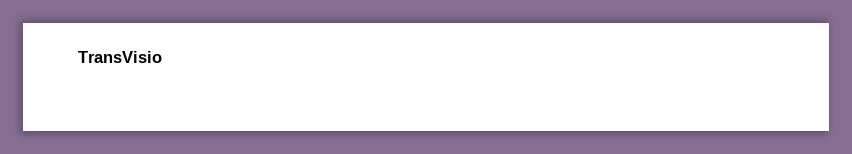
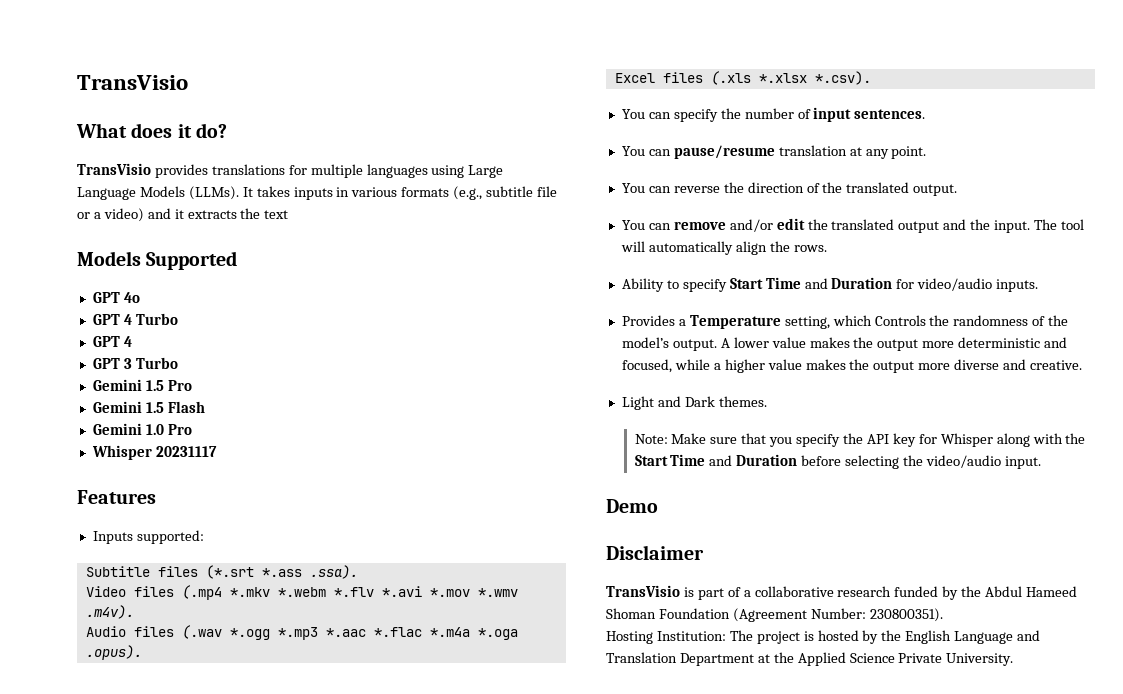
[78,51,162,63] TransVisio -> [77,75,188,90] [76,123,227,138] [77,163,504,178] [77,186,558,200] [77,208,289,222] [77,251,238,270] [92,292,140,303] [92,313,178,325] [92,336,132,347] [92,357,178,369] [92,379,192,391] [92,401,205,413] [92,423,192,435] [91,445,217,460] [77,490,156,504] [92,530,204,544] [85,565,358,579] [85,585,518,600] [85,605,134,619] [85,625,518,640] [85,645,142,660] [614,71,871,85] [621,107,926,122] [621,145,927,159] [621,182,958,196] [621,218,1084,233] [620,241,827,255] [621,277,1039,292] [621,315,1069,329] [621,337,1068,351] [621,359,1083,373] [621,396,767,410] [634,433,1086,447] [634,454,1041,469] [606,499,658,513] [606,545,704,560] [606,585,1078,600] [606,608,943,622] [606,630,1041,644] [606,652,1014,666] TransVisio // What does it do? // TransVisio provides translations for multiple languages using Large Language Models (LLMs). It takes inputs in various formats (e.g., subtitle file or a video) and it extracts the text // Models Supported // GPT 4o // GPT 4 Turbo // GPT 4 // GPT 3 Turbo // Gemini 1.5 Pro // Gemini 1.5 Flash // Gemini 1.0 Pro // Whisper 20231117 // Features // Inputs supported: // Subtitle files (*.srt *.ass .ssa). // Video files (.mp4 *.mkv *.webm *.flv *.avi *.mov *.wmv .m4v). // Audio files (.wav *.ogg *.mp3 *.aac *.flac *.m4a *.oga .opus). // Excel files (.xls *.xlsx *.csv). // You can specify the number of input sentences. // You can pause/resume translation at any point. // You can reverse the direction of the translated output. // You can remove and/or edit the translated output and the input. The tool will automatically align the rows. // Ability to specify Start Time and Duration for video/audio inputs. // Provides a Temperature setting, which Controls the randomness of the model’s output. A lower value makes the output more deterministic and focused, while a higher value makes the output more diverse and creative. // Light and Dark themes. // Note: Make sure that you specify the API key for Whisper along with the Start Time and Duration before selecting the video/audio input. // Demo // Disclaimer // TransVisio is part of a collaborative research funded by the Abdul Hameed Shoman Foundation (Agreement Number: 230800351). // Hosting Institution: The project is hosted by the English Language and Translation Department at the Applied Science Private University.

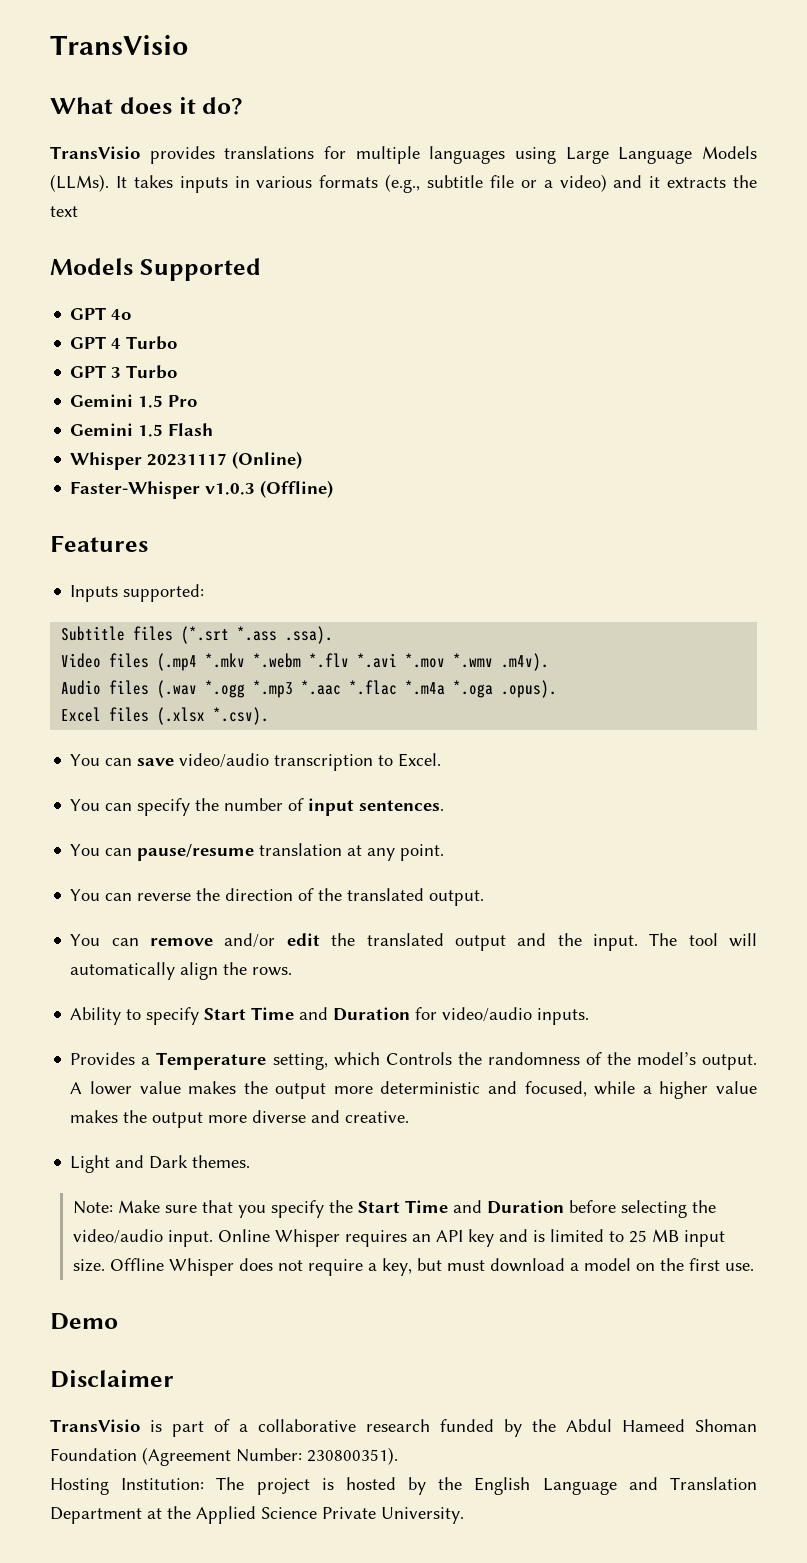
[92,336,132,347] // GPT 4 -> (178, 343) none
[92,423,192,435] // Gemini 1.0 Pro -> (214, 429) none
(217, 451) none -> [232,451,303,469] [70,480,334,499] (Online) // Faster-Whisper v1.0.3 (Offline)
[710,71,807,85] (.xls *.xlsx -> [157,707,206,725] (.xlsx
(871, 78) none -> [70,753,442,771] // You can save video/audio transcription to Excel.
[866,433,1086,447] API key for Whisper along with the -> (354, 1206) none
(1041, 462) none -> [218,1229,726,1247] [73,1258,755,1276] Online Whisper requires an API key and is limited to 25 MB input size. Offline Whisper does not require a key, but must download a model on the first use.

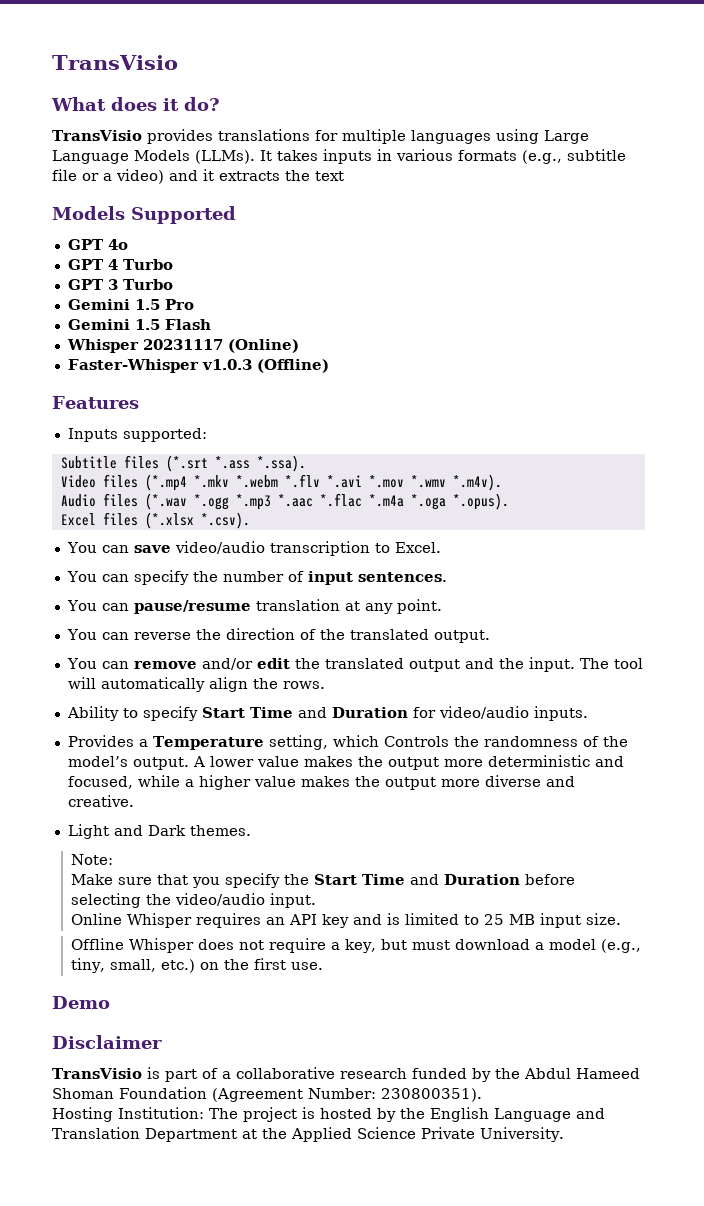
[285,626,334,644] .ssa). -> [256,455,306,472] *.ssa).
[157,653,198,671] (.mp4 -> [144,474,187,491] (*.mp4
[501,653,550,671] .m4v). -> [452,474,502,491] *.m4v).
[157,680,198,698] (.wav -> [144,493,187,510] (*.wav
[501,680,558,698] .opus). -> [452,493,509,510] *.opus).
[157,707,206,725] (.xlsx -> [144,512,194,529] (*.xlsx
(114, 1207) none -> (113, 859) //
(214, 1238) none -> (316, 900) //
(106, 1265) none -> (621, 919) //
(632, 1264) none -> [600,939,641,953] [70,958,195,973] (e.g., tiny, small, etc.)

